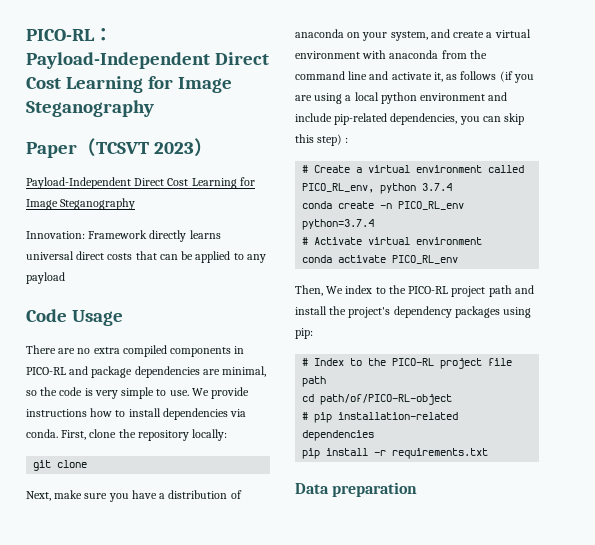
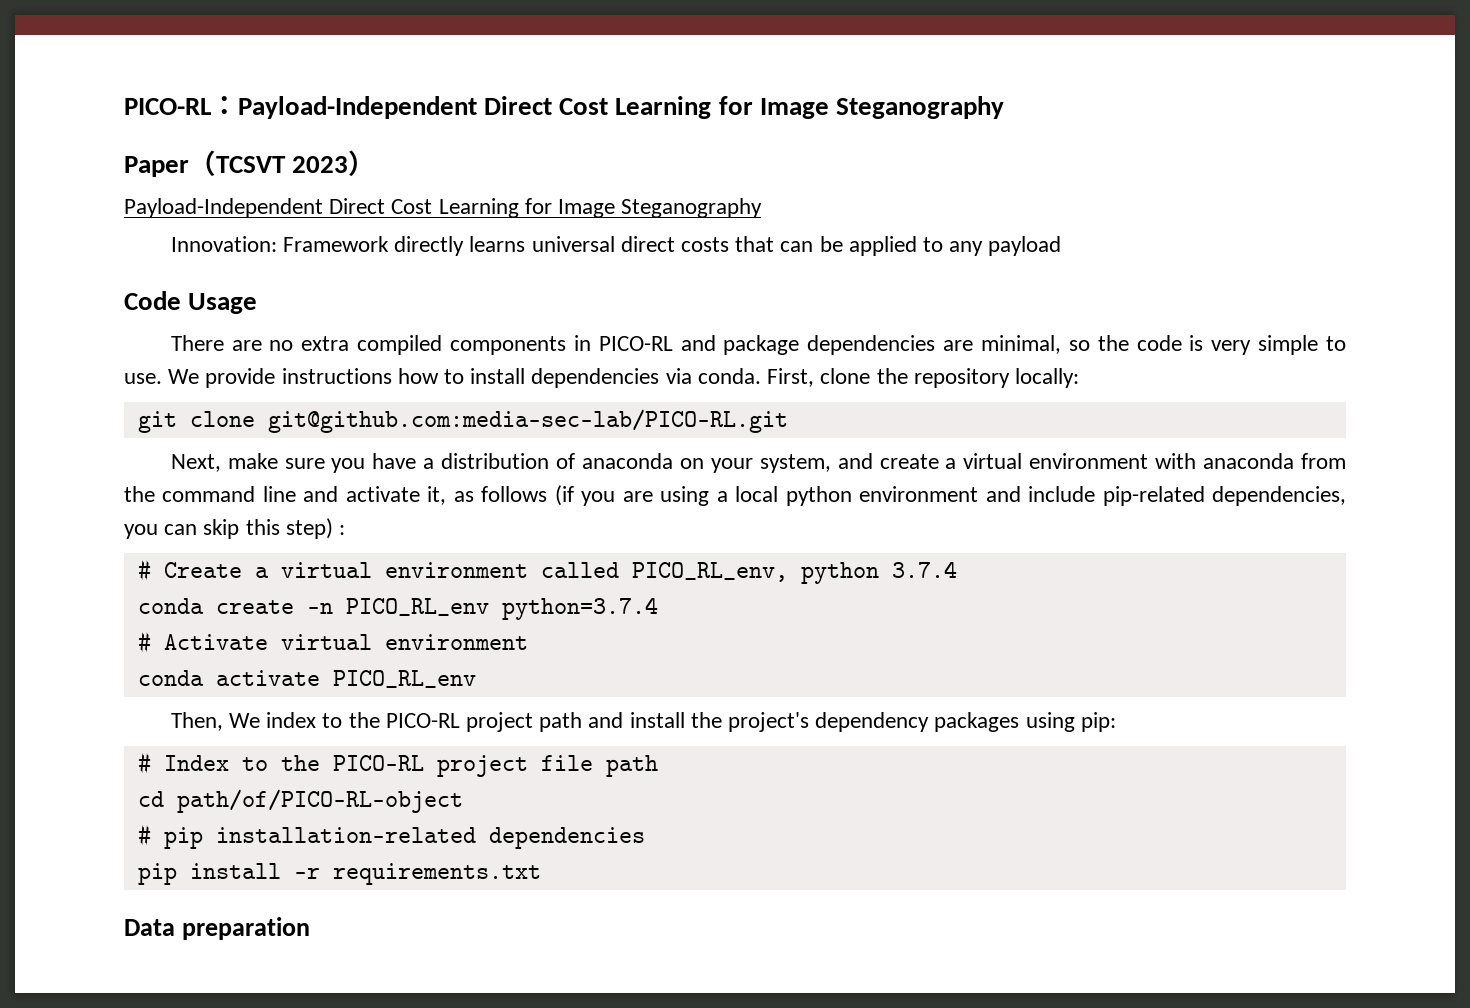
(88, 464) none -> [267,409,788,433] git@github.com:media-sec-lab/PICO-RL.git

